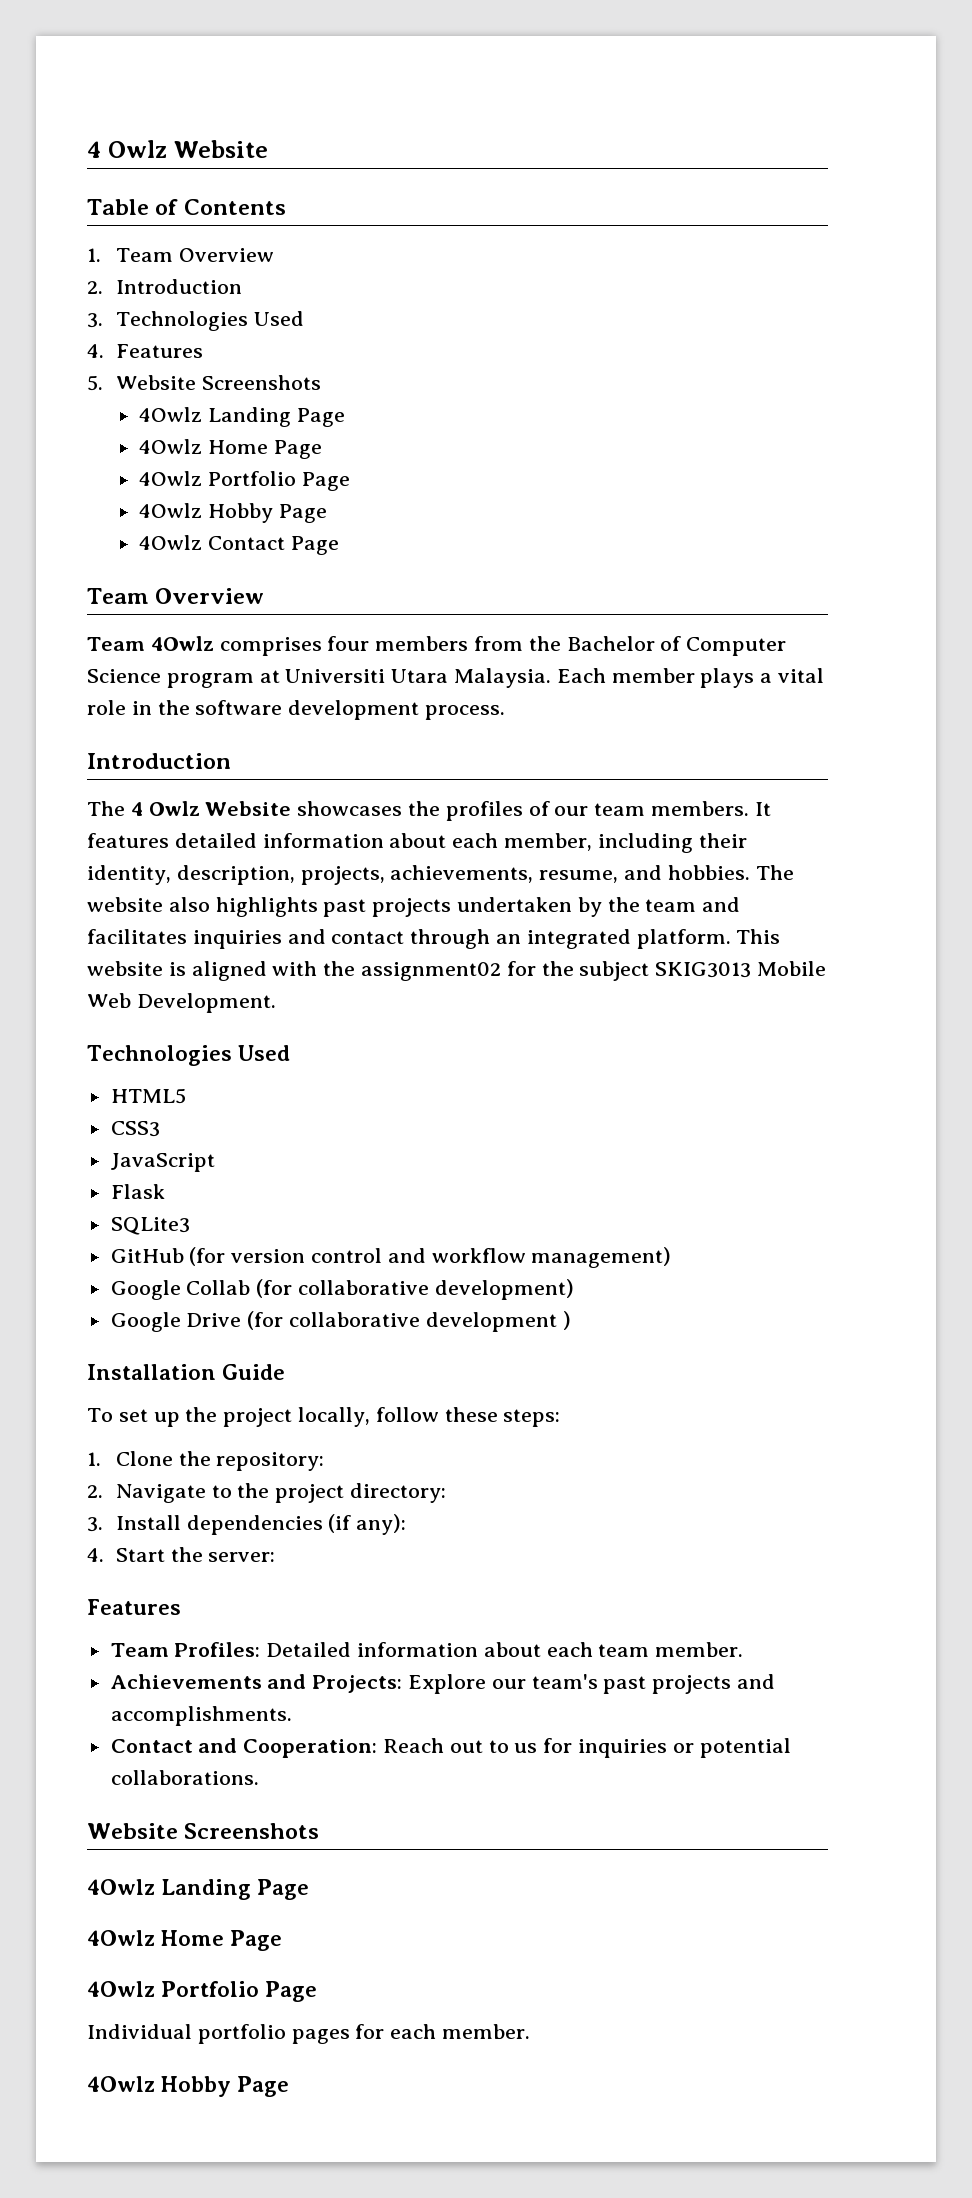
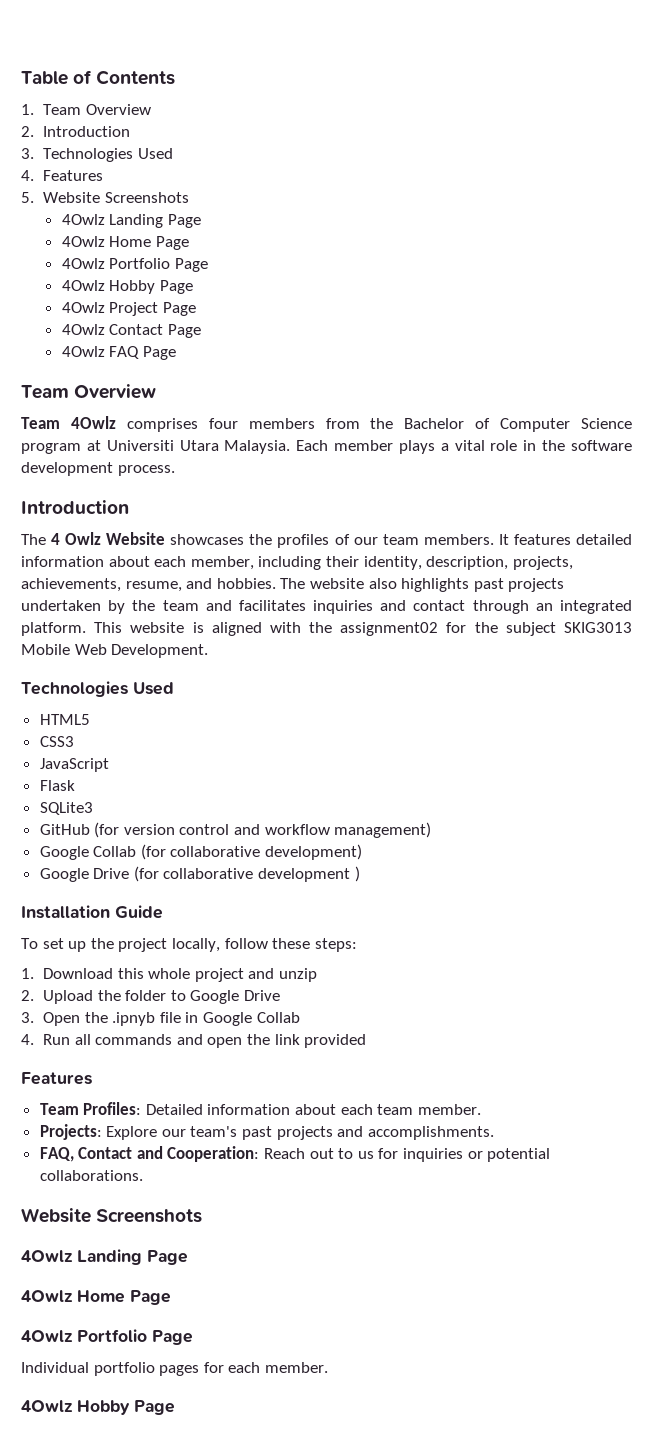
[87,140,269,158] 4 Owlz Website // -> (21, 78) none
(328, 513) none -> [61,302,196,316] // 4Owlz Project Page
(340, 545) none -> [61,346,176,360] // 4Owlz FAQ Page
[115,1451,325,1471] [87,1483,447,1503] [87,1514,407,1535] [87,1547,276,1562] Clone the repository: // 2. Navigate to the project directory: // 3. Install dependencies (if any): // 4. Start the server: -> [43,968,318,982] [21,990,281,1004] [21,1012,300,1026] [21,1034,367,1048] Download this whole project and unzip // 2. Upload the folder to Google Drive // 3. Open the .ipnyb file in Google Collab // 4. Run all commands and open the link provided
[110,1674,307,1689] Achievements and -> (481, 1109) none
(292, 1716) none -> [39,1147,74,1162] FAQ,

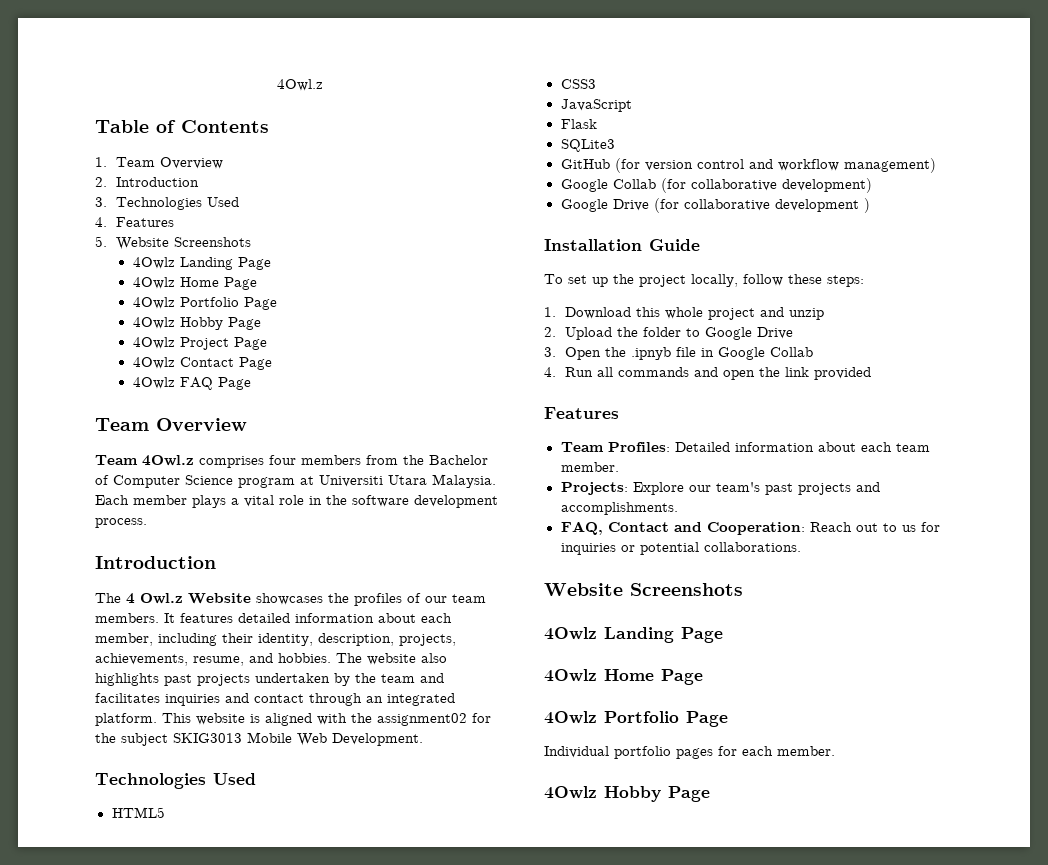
(21, 78) none -> [276,79,323,91] 4Owl.z //
[70,416,116,429] 4Owlz -> [142,455,194,466] 4Owl.z
[65,532,102,545] Owlz -> [140,593,183,604] Owl.z

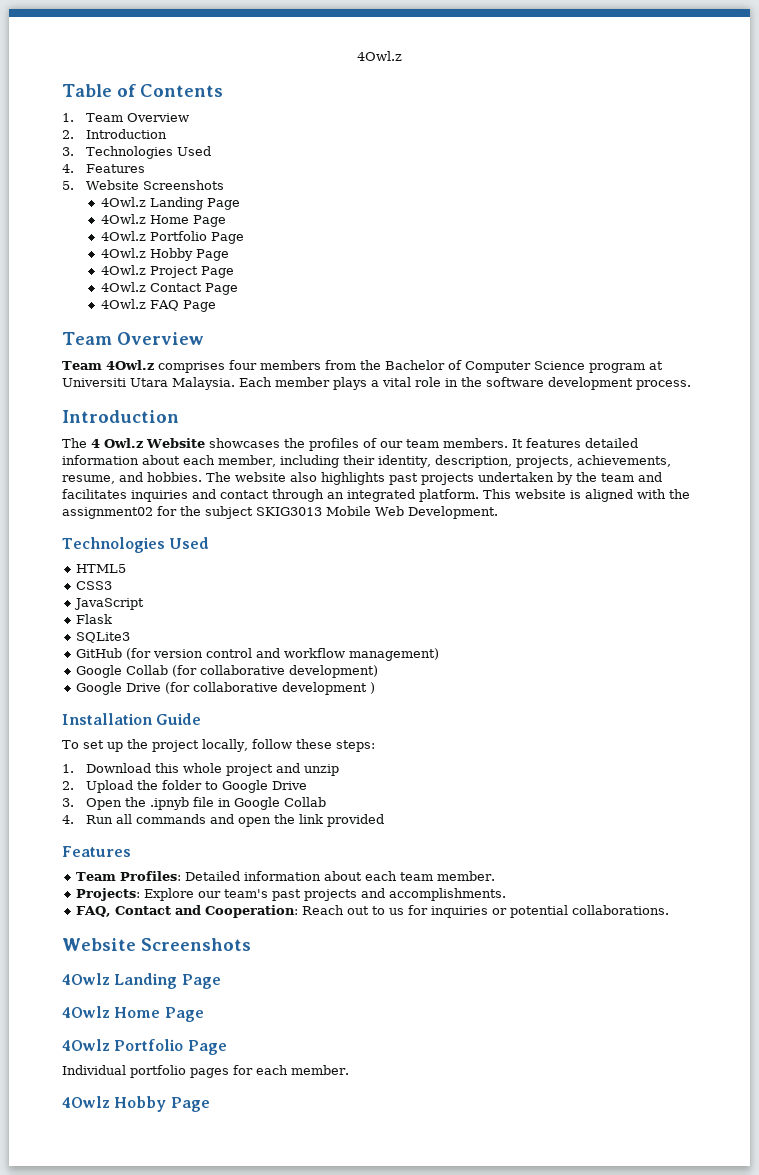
[132,257,271,270] [132,277,257,290] [132,297,277,310] [132,317,175,329] 4Owlz Landing Page // 4Owlz Home Page // 4Owlz Portfolio Page // 4Owlz -> [100,197,240,210] [100,214,226,227] [100,231,244,244] [100,248,146,258] 4Owl.z Landing Page // 4Owl.z Home Page // 4Owl.z Portfolio Page // 4Owl.z
[132,337,175,349] 4Owlz -> [100,265,146,275] 4Owl.z
[132,357,175,369] 4Owlz -> [100,282,146,292] 4Owl.z
[132,377,175,389] 4Owlz -> [100,299,146,309] 4Owl.z

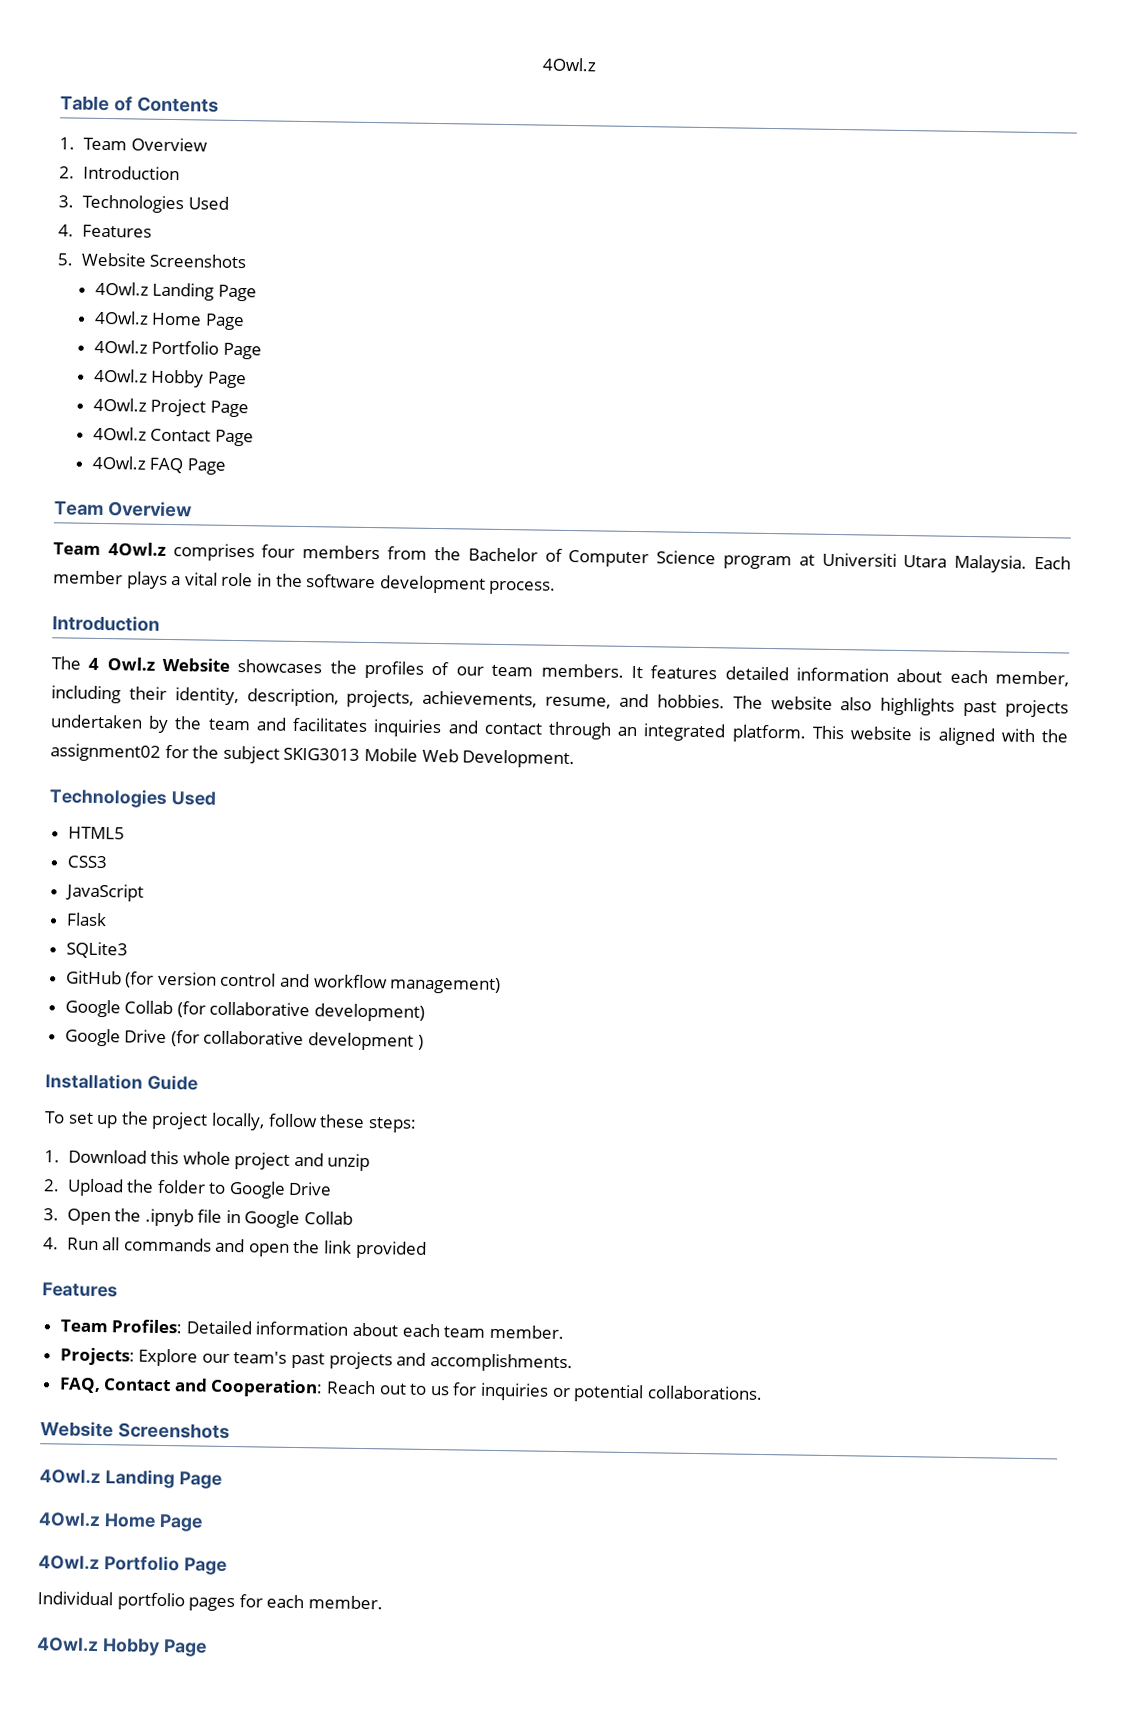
[62,973,221,989] [62,1006,204,1022] [62,1039,110,1051] 4Owlz Landing Page // 4Owlz Home Page // 4Owlz -> [39,1469,222,1489] [38,1512,203,1532] [38,1555,100,1571] 4Owl.z Landing Page // 4Owl.z Home Page // 4Owl.z
[62,1096,110,1108] 4Owlz -> [37,1637,99,1653] 4Owl.z

